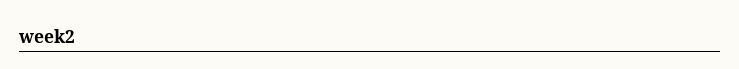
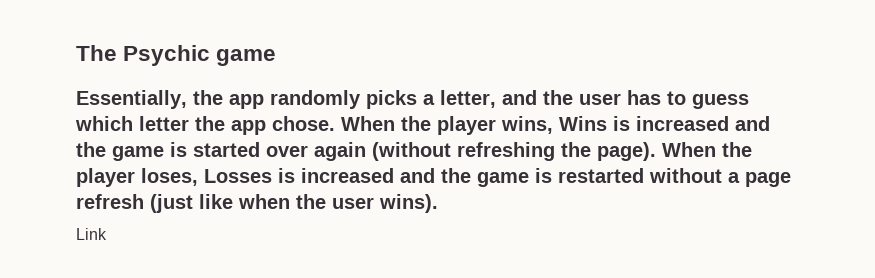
[18,29,75,43] week2 -> [76,45,277,66] [76,90,749,109] [75,116,770,135] [76,142,752,161] [76,168,791,187] [76,194,438,213] [76,228,107,240] The Psychic game // Essentially, the app randomly picks a letter, and the user has to guess which letter the app chose. When the player wins, Wins is increased and the game is started over again (without refreshing the page). When the player loses, Losses is increased and the game is restarted without a page refresh (just like when the user wins). // Link

